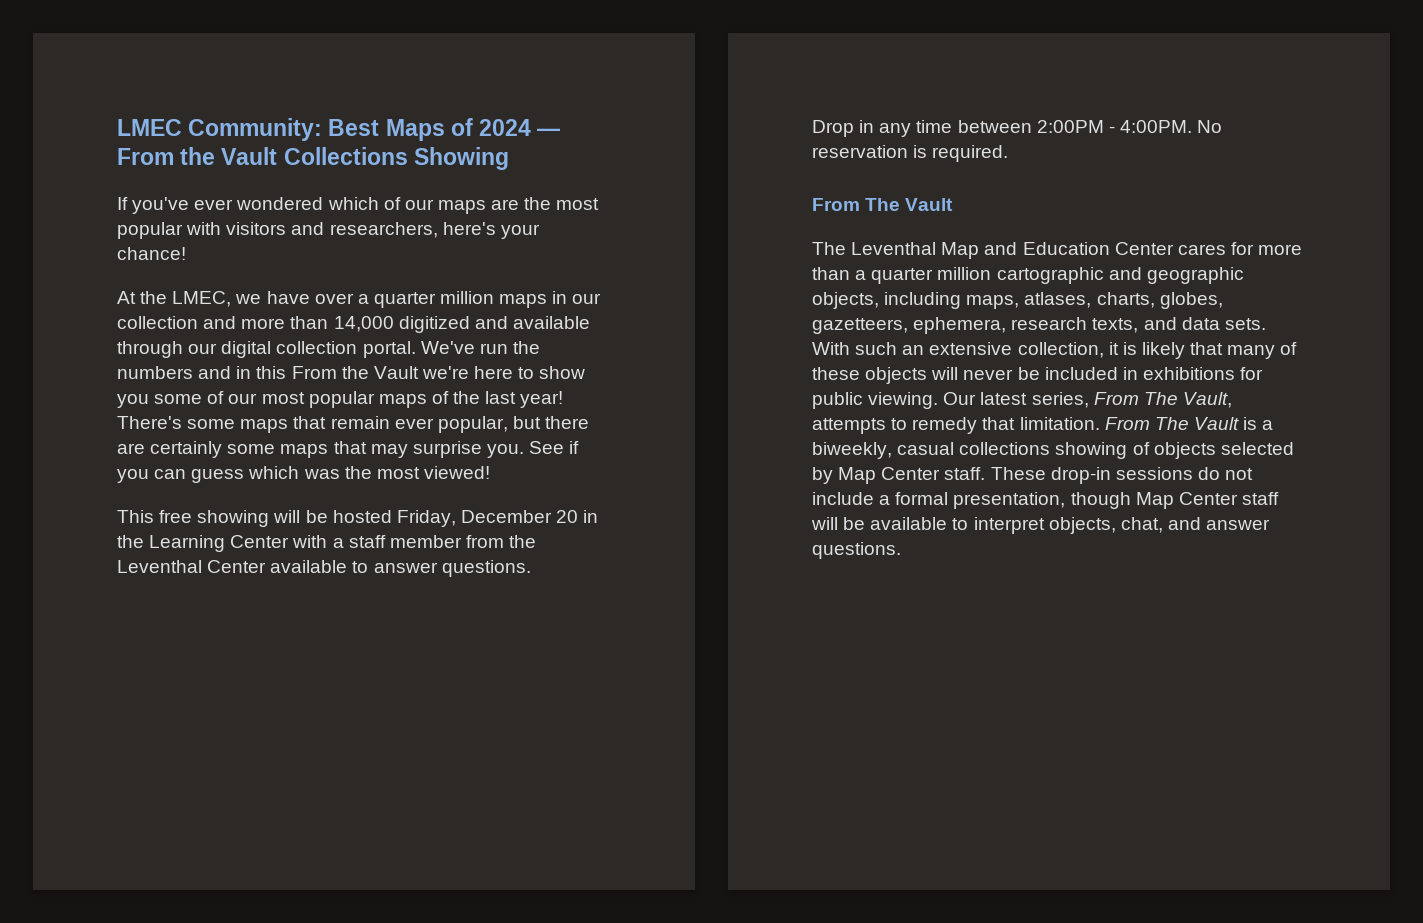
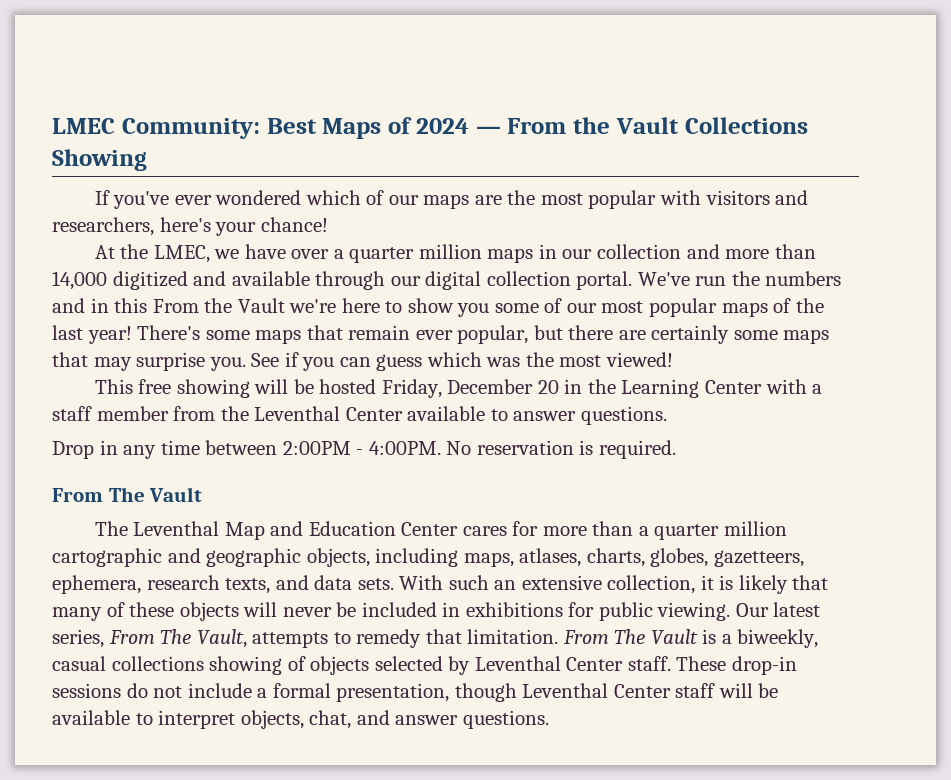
[838,467,877,484] Map -> [474,656,561,671] Leventhal
[1135,492,1174,509] Map -> [522,683,609,698] Leventhal

